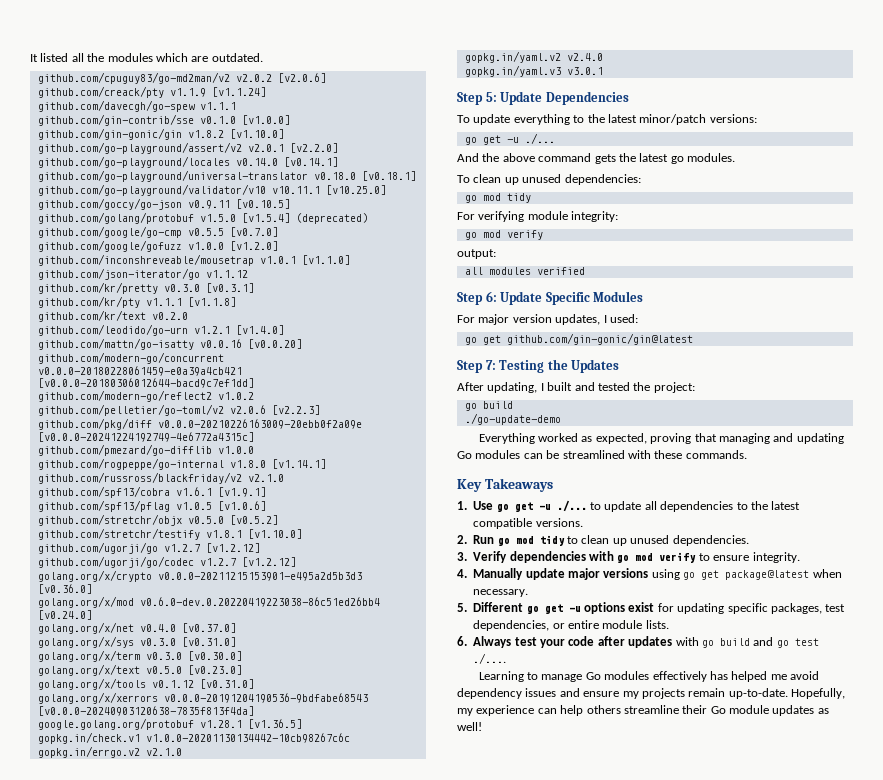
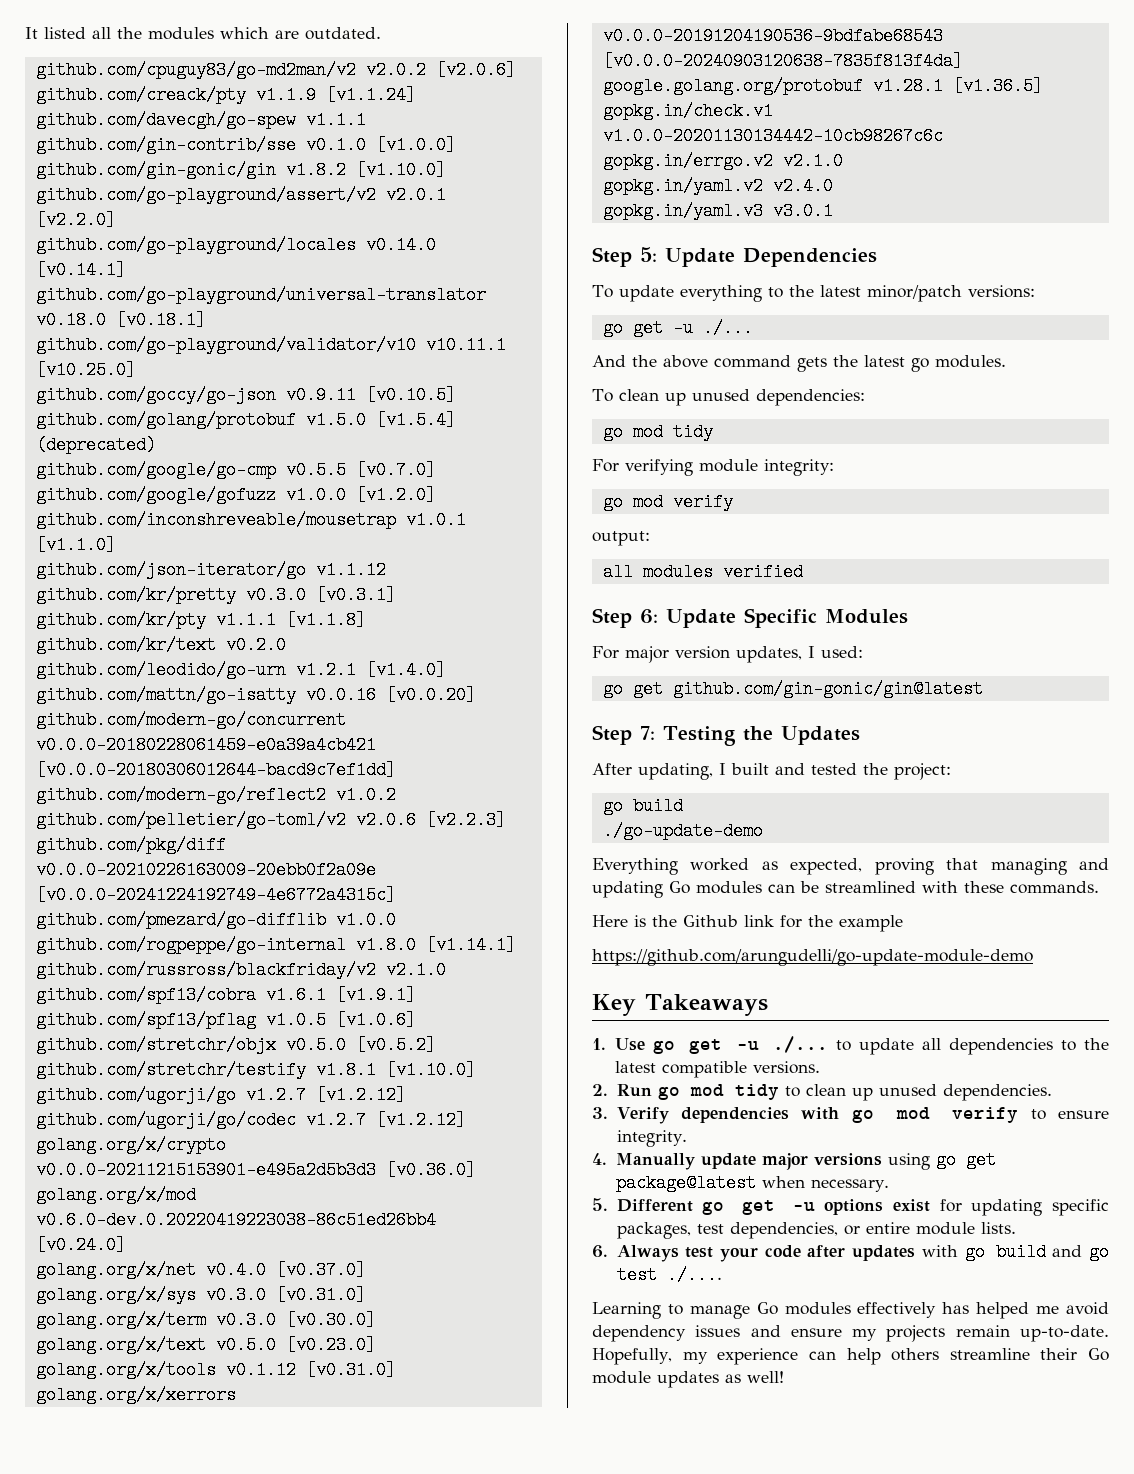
(747, 454) none -> [592,915,903,932] [592,949,1033,966] // Here is the Github link for the example // https://github.com/arungudelli/go-update-module-demo

